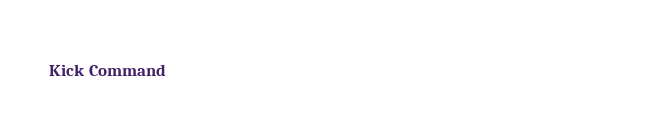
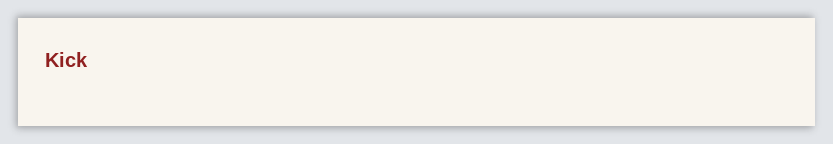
[88,64,166,76] Command -> (88, 59) none

